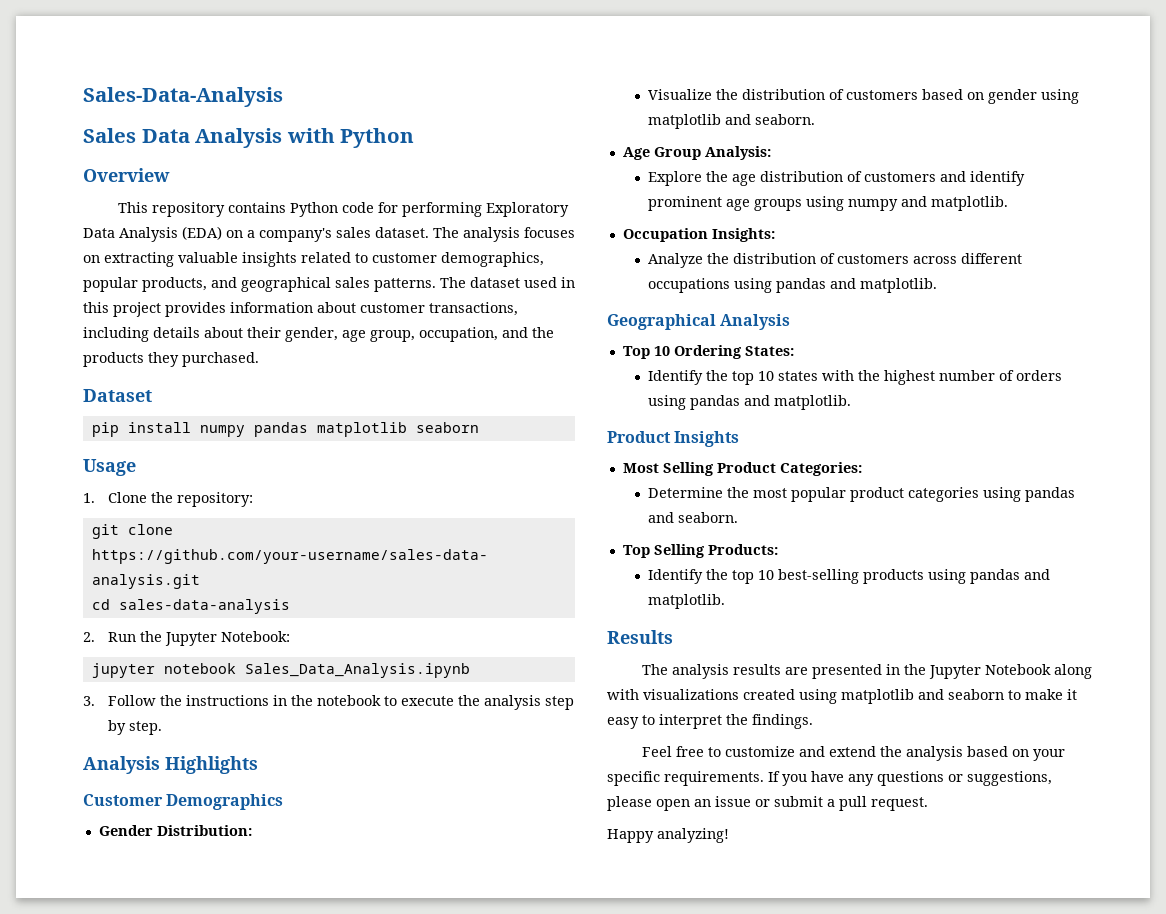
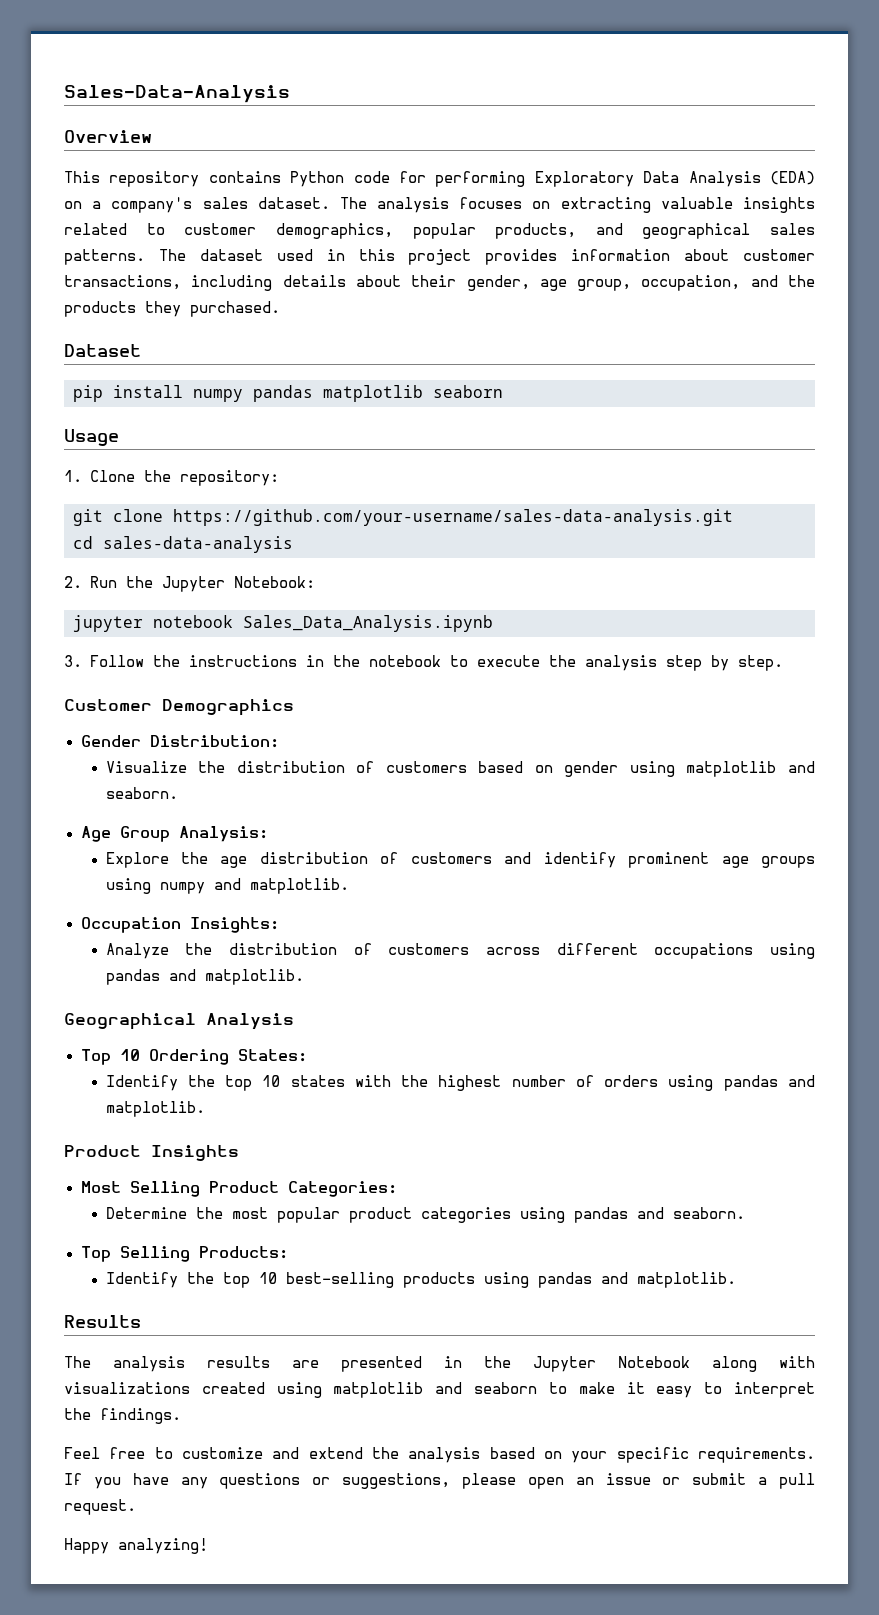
[83,128,415,148] // Sales Data Analysis with Python -> (290, 94) none
[83,756,258,774] // Analysis Highlights -> (783, 663) none

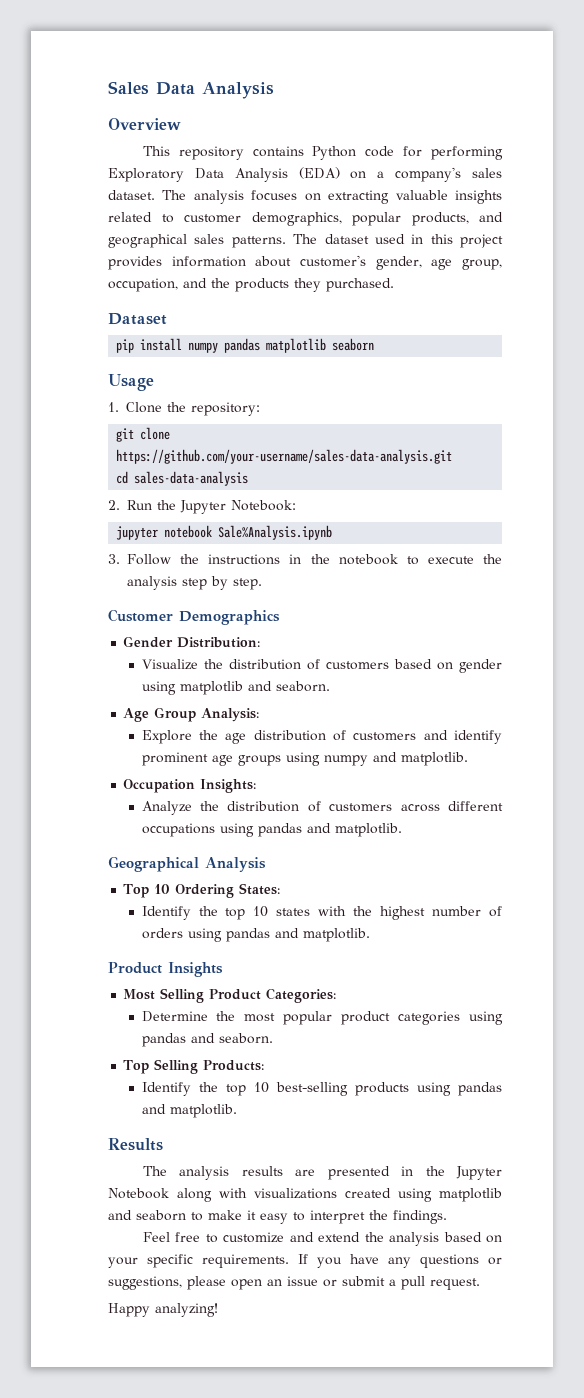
[64,85,290,103] Sales-Data-Analysis -> [108,81,274,99] Sales Data Analysis
[742,249,815,261] [64,275,457,291] customer transactions, including details about their -> [300,255,366,267] customer's
[243,615,493,632] Sales_Data_Analysis.ipynb -> [218,525,333,540] Sale%Analysis.ipynb

